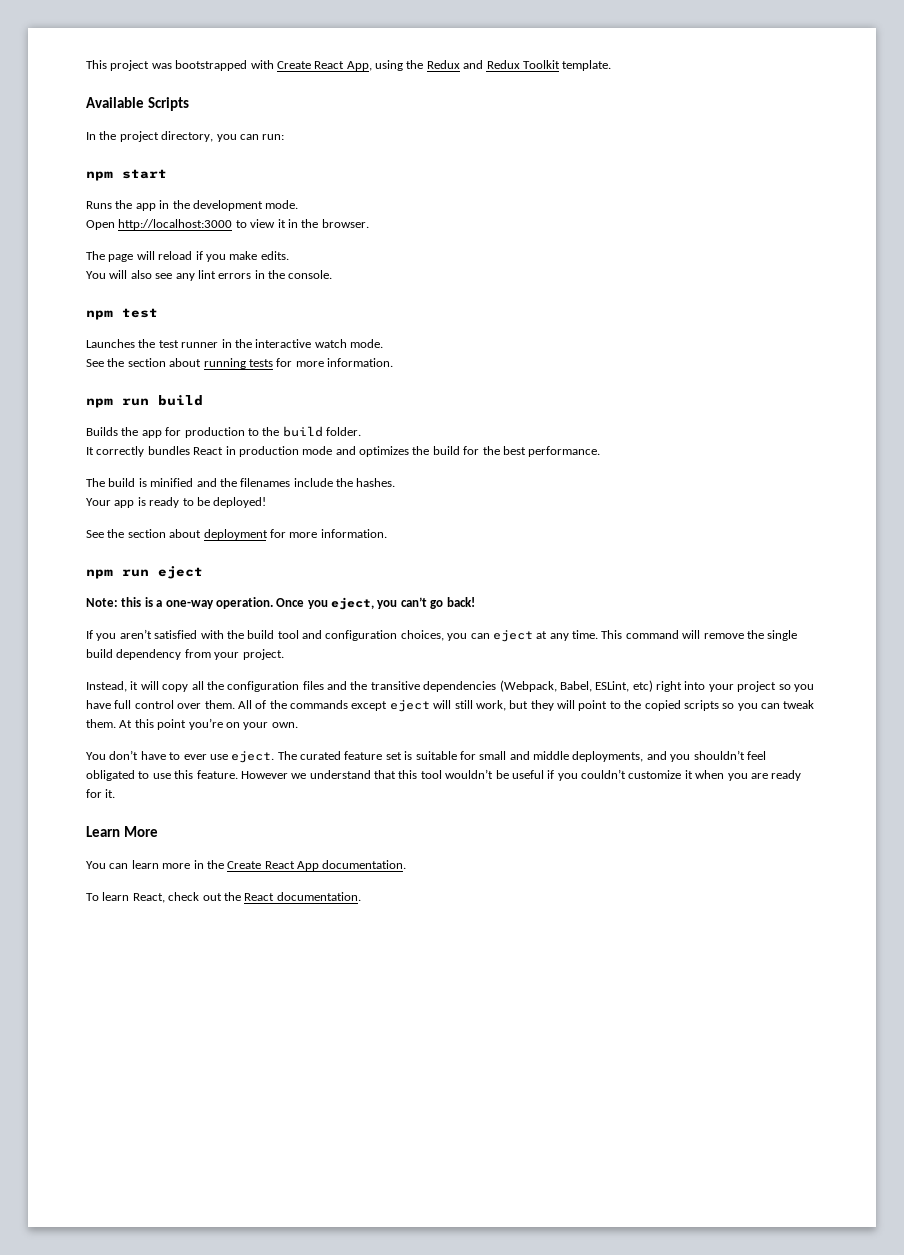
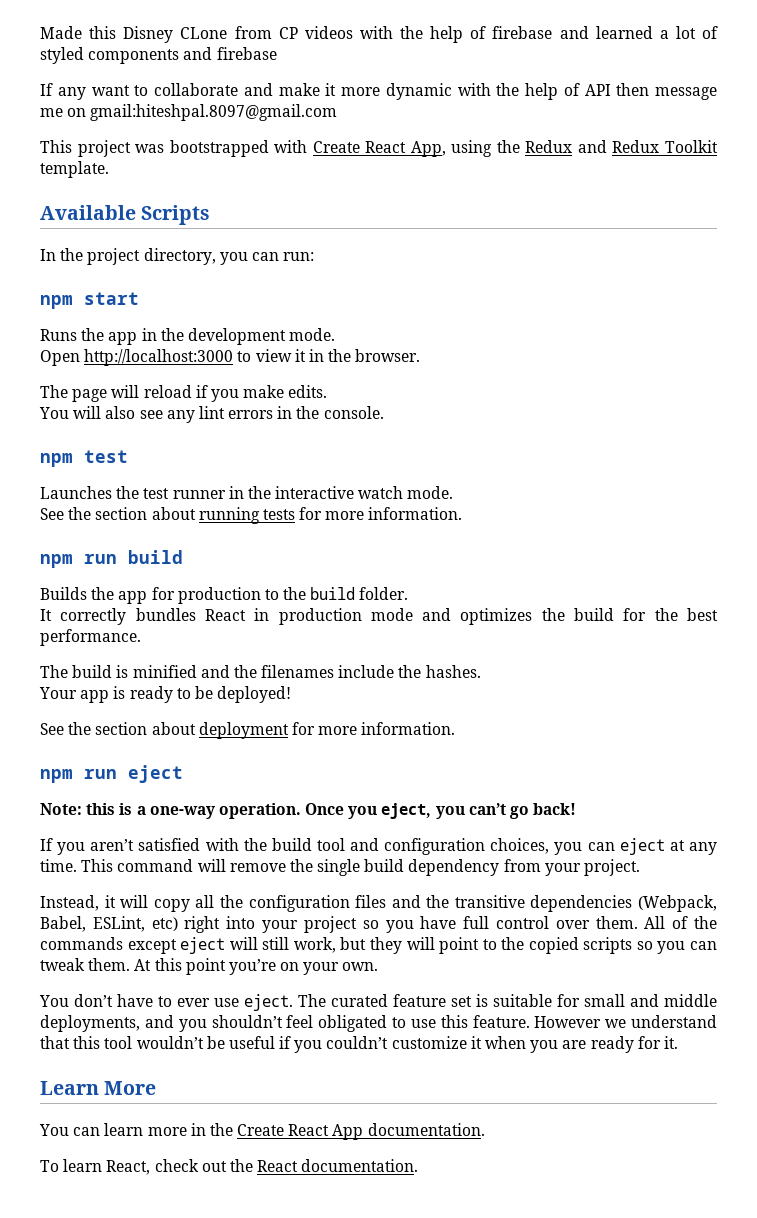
(86, 64) none -> [40,26,718,43] [40,47,277,64] [40,83,717,100] [40,104,338,121] Made this Disney CLone from CP videos with the help of firebase and learned a lot of styled components and firebase // If any want to collaborate and make it more dynamic with the help of API then message me on gmail:hiteshpal.8097@gmail.com //

